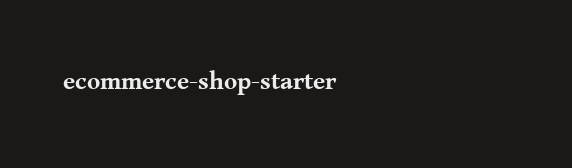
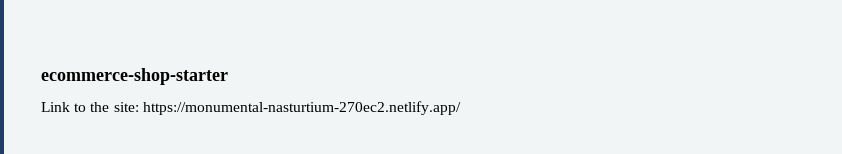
(337, 82) none -> [41,101,461,115] // Link to the site: https://monumental-nasturtium-270ec2.netlify.app/

